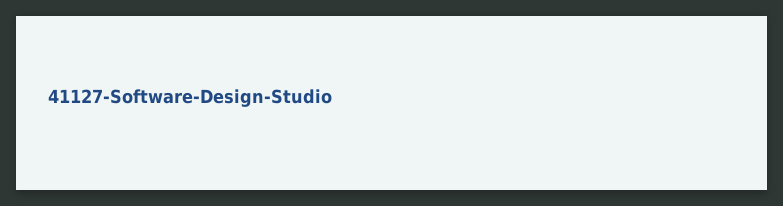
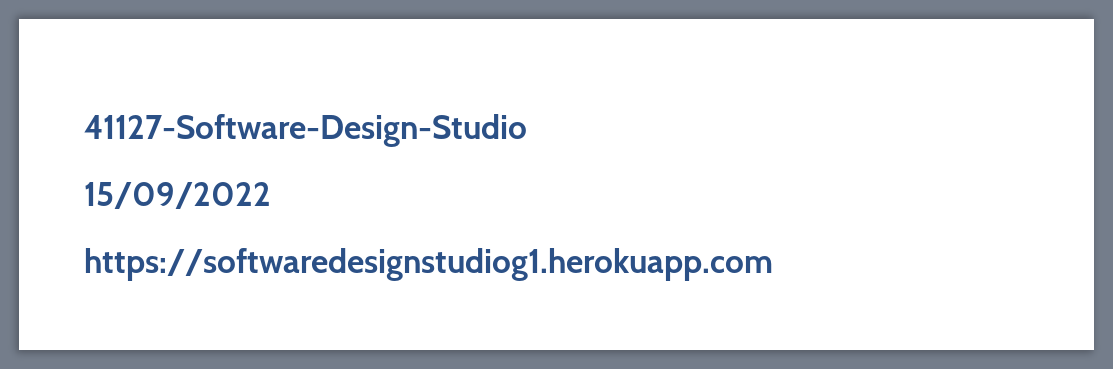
(332, 98) none -> [84,182,271,209] [84,248,773,281] // 15/09/2022 // https://softwaredesignstudiog1.herokuapp.com

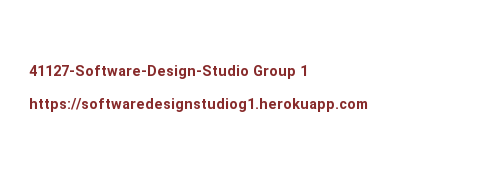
[84,182,271,209] // 15/09/2022 -> [253,65,308,79] Group 1

